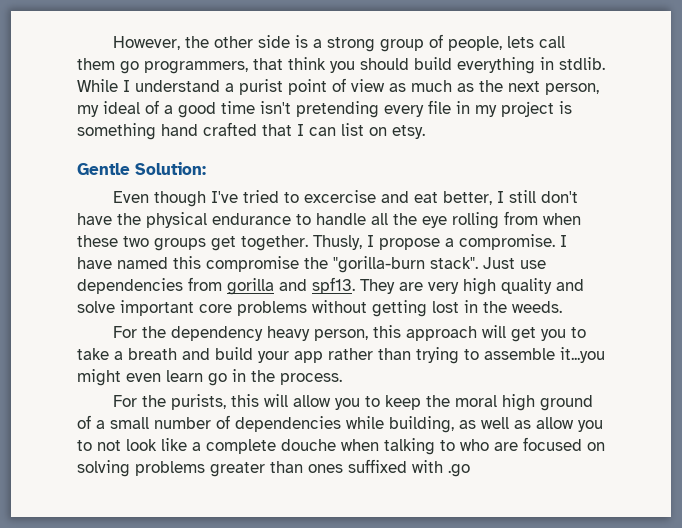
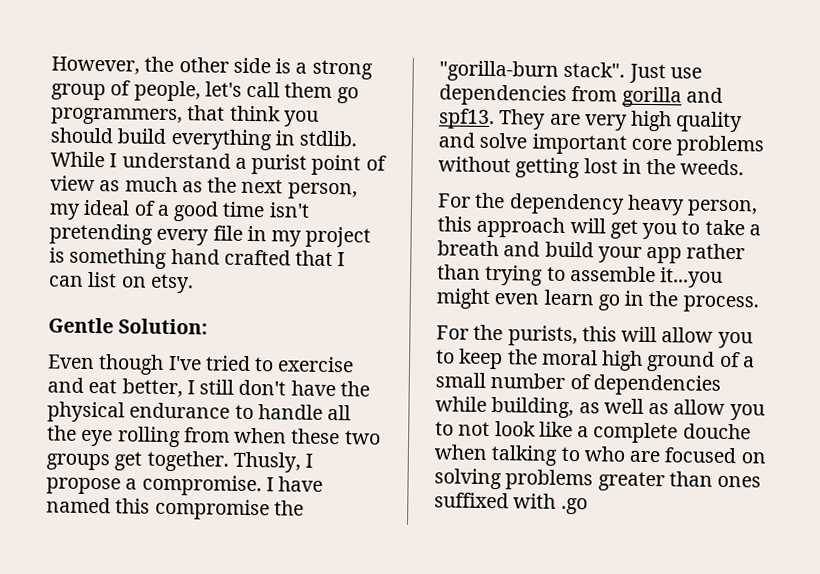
[506,36,534,48] lets -> [204,81,242,97] let's
[303,190,376,203] excercise -> [277,356,355,373] exercise

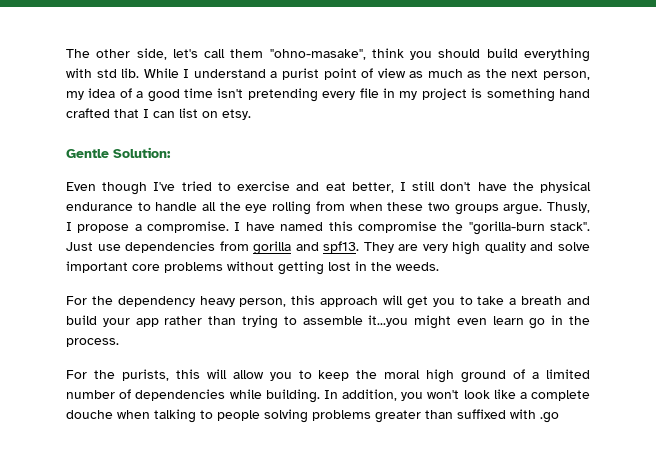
[51,56,373,80] [51,80,359,104] [51,105,226,126] However, the other side is a strong group of people, let's call them go programmers, that -> [66,48,366,60] The other side, let's call them "ohno-masake",
[274,130,358,147] in stdlib. -> [66,68,140,78] with std lib.
[83,199,131,216] ideal -> [88,88,116,98] idea
[114,450,229,472] get together. -> [503,204,543,215] argue.
[435,372,486,388] small -> [546,369,590,379] limited
[491,397,765,421] [435,421,491,437] building, as well as allow you to not -> [265,389,460,403] building. In addition, you won't
[583,446,766,464] who are focused on -> [217,410,260,421] people
[717,475,762,488] ones -> (453, 414) none

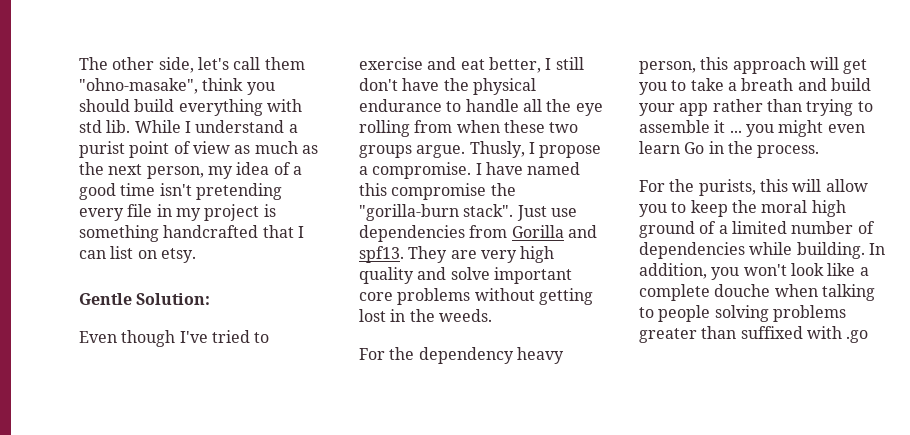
[558,89,590,98] [66,108,110,118] hand crafted -> [163,225,259,238] handcrafted
[253,241,292,255] gorilla -> [511,225,564,238] Gorilla
[368,315,409,327] it...you -> [714,120,774,137] it ... you
[529,318,546,329] go -> [684,142,705,154] Go

